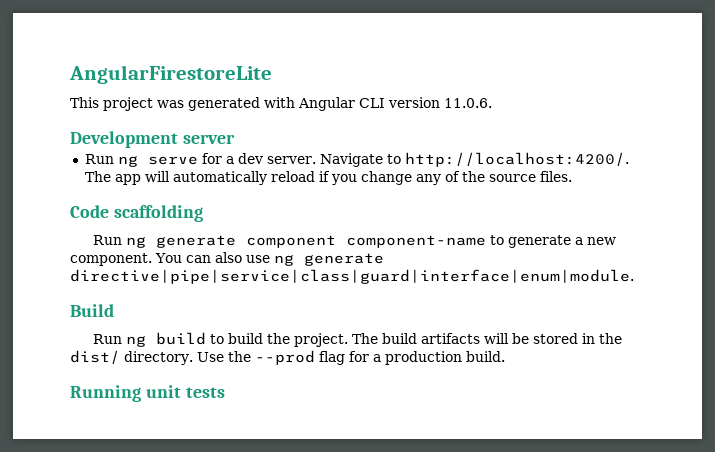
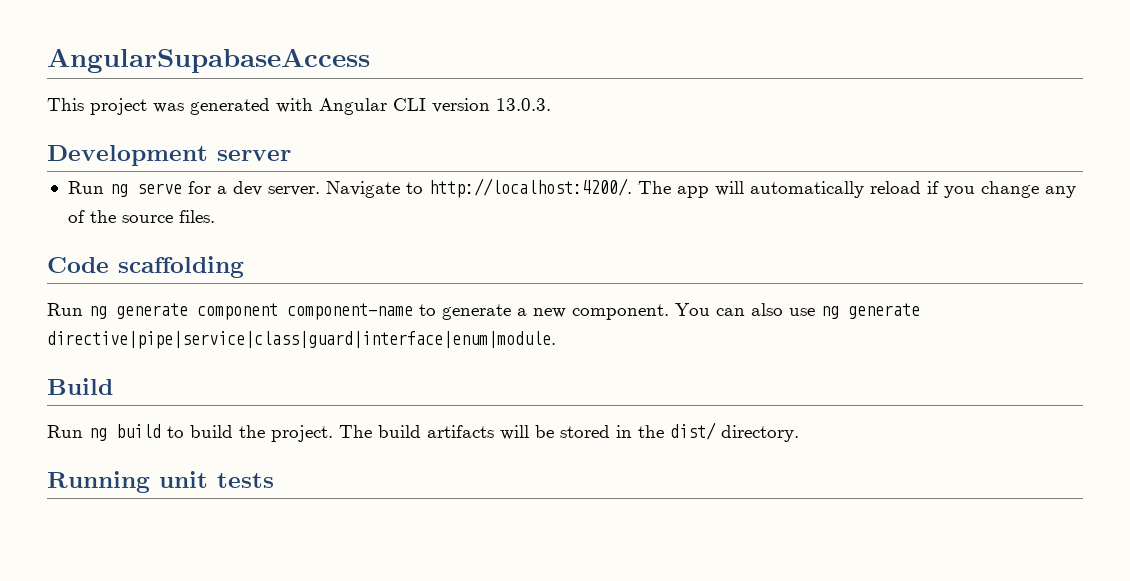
[69,65,272,84] AngularFirestoreLite -> [47,48,370,73] AngularSupabaseAccess
[444,98,492,108] 11.0.6. -> [496,98,551,111] 13.0.3.
[196,350,505,365] Use the --prod flag for a production build. -> (799, 433) none

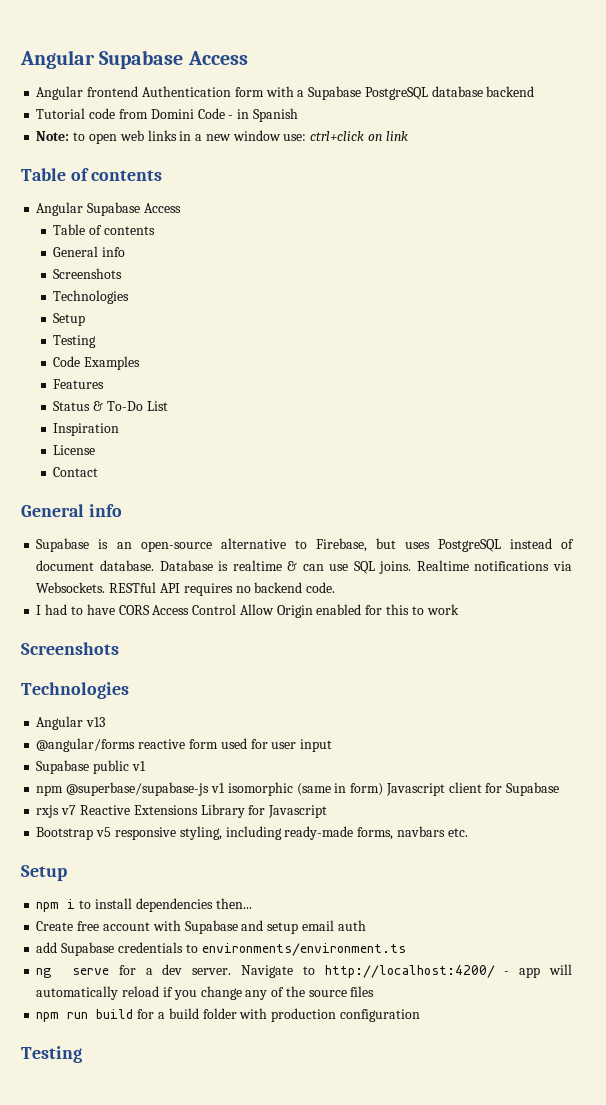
[47,48,370,73] [47,98,551,115] [47,145,291,166] [67,181,104,194] AngularSupabaseAccess // This project was generated with Angular CLI version 13.0.3. // Development server // Run -> [20,50,248,69] [36,86,535,100] [36,108,298,122] [36,130,408,144] [21,168,163,181] [36,202,181,216] [53,224,155,235] [53,246,126,257] [53,268,123,279] [53,290,130,304] [53,313,86,326] [53,335,97,348] [53,356,141,370] [53,379,105,389] [53,401,168,411] [53,423,120,436] [53,445,96,455] [53,467,99,477] [21,504,122,517] [36,538,574,552] [36,560,572,574] [36,582,336,596] [36,604,459,618] [21,642,119,655] [21,682,129,699] [36,716,106,730] [36,738,333,752] [36,760,146,774] [36,782,560,796] [36,804,328,818] [36,826,468,840] [21,865,67,881] [36,898,252,912] [36,920,366,934] [36,942,406,956] Angular Supabase Access // Angular frontend Authentication form with a Supabase PostgreSQL database backend // Tutorial code from Domini Code - in Spanish // Note: to open web links in a new window use: ctrl+click on link // Table of contents // Angular Supabase Access // Table of contents // General info // Screenshots // Technologies // Setup // Testing // Code Examples // Features // Status & To-Do List // Inspiration // License // Contact // General info // Supabase is an open-source alternative to Firebase, but uses PostgreSQL instead of document database. Database is realtime & can use SQL joins. Realtime notifications via Websockets. RESTful API requires no backend code. // I had to have CORS Access Control Allow Origin enabled for this to work // Screenshots // Technologies // Angular v13 // @angular/forms reactive form used for user input // Supabase public v1 // npm @superbase/supabase-js v1 isomorphic (same in form) Javascript client for Supabase // rxjs v7 Reactive Extensions Library for Javascript // Bootstrap v5 responsive styling, including ready-made forms, navbars etc. // Setup // npm i to install dependencies then... // Create free account with Supabase and setup email auth // add Supabase credentials to environments/environment.ts //
[428,178,671,198] http://localhost:4200/. The -> [324,965,510,978] http://localhost:4200/ -
[178,210,215,223] [47,256,244,278] [47,303,920,320] [47,331,556,349] [47,378,113,395] [47,422,799,442] [47,471,274,493] files. // Code scaffolding // Run ng generate component component-name to generate a new component. You can also use ng generate directive|pipe|service|class|guard|interface|enum|module. // Build // Run ng build to build the project. The build artifacts will be stored in the dist/ directory. // Running unit tests -> [350,986,375,997] [36,1008,420,1022] [21,1046,82,1063] files // npm run build for a build folder with production configuration // Testing

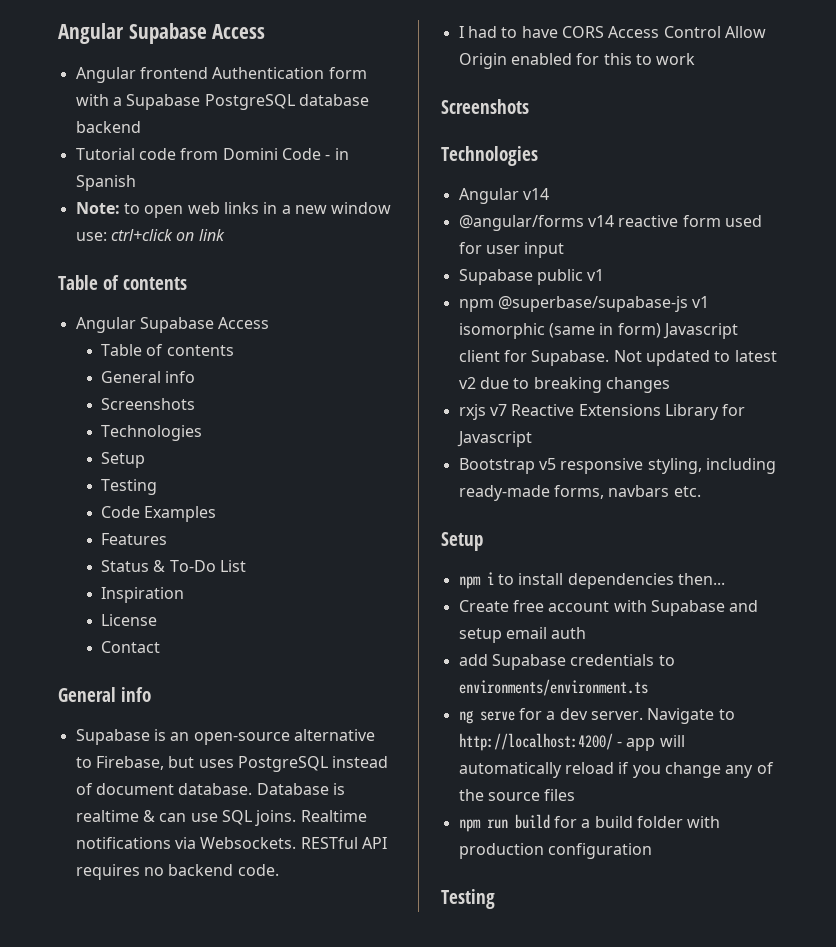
[86,717,106,727] v13 -> [522,188,549,200] v14
(136, 745) none -> [587,215,614,227] v14
[506,782,560,796] Supabase -> [531,350,777,366] [458,377,670,393] Supabase. Not updated to latest v2 due to breaking changes

